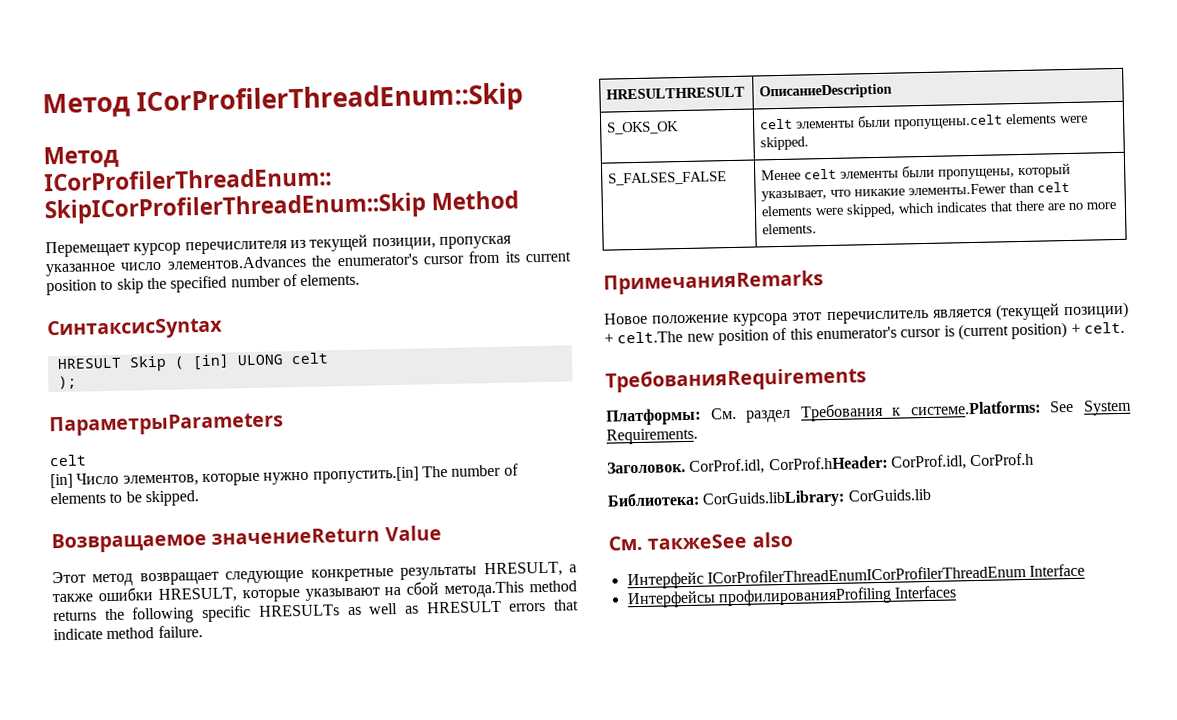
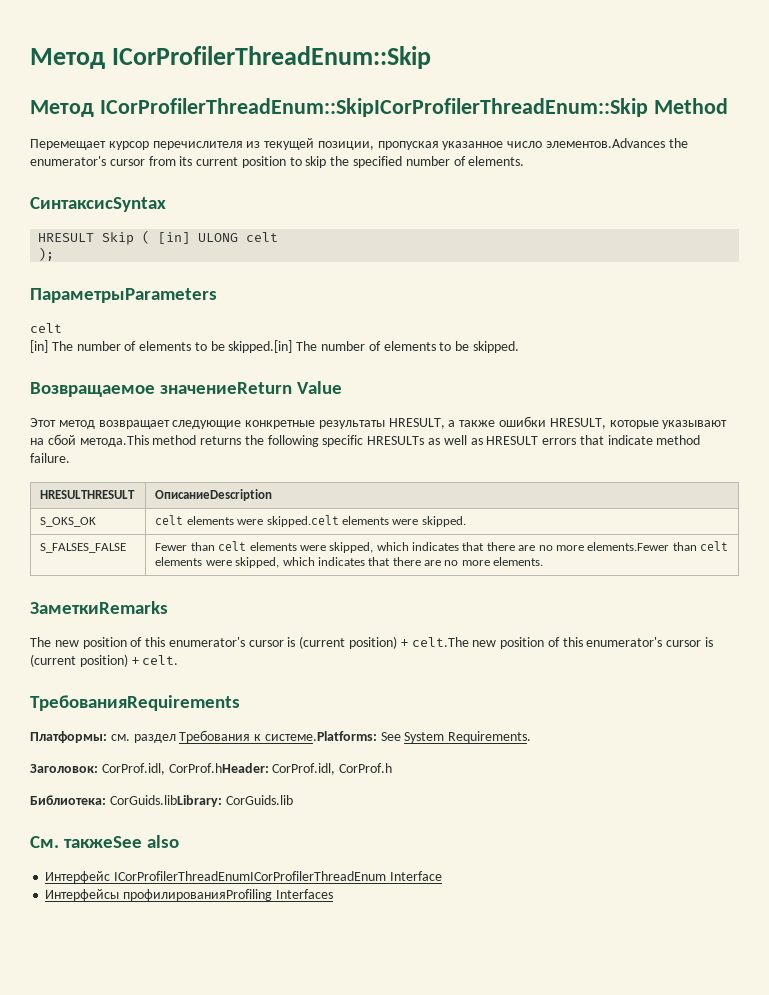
[76,466,419,487] Число элементов, которые нужно пропустить.[in] -> [51,340,293,353] The number of elements to be skipped.[in]
[796,114,1004,130] элементы были пропущены.celt -> [186,515,339,527] elements were skipped.celt
[761,162,1072,181] [761,183,1007,202] Менее celt элементы были пропущены, который указывает, что никакие элементы.Fewer -> [155,541,670,553] Fewer than celt elements were skipped, which indicates that there are no more elements.Fewer
[603,270,824,295] [604,301,1129,326] ПримечанияRemarks // Новое положение курсора этот перечислитель является (текущей позиции) -> [30,601,168,614] [30,636,398,649] ЗаметкиRemarks // The new position of this enumerator's cursor is (current position)
[710,407,737,420] См. -> [110,734,130,741] см.
[607,461,686,474] Заголовок. -> [30,764,98,773] Заголовок:

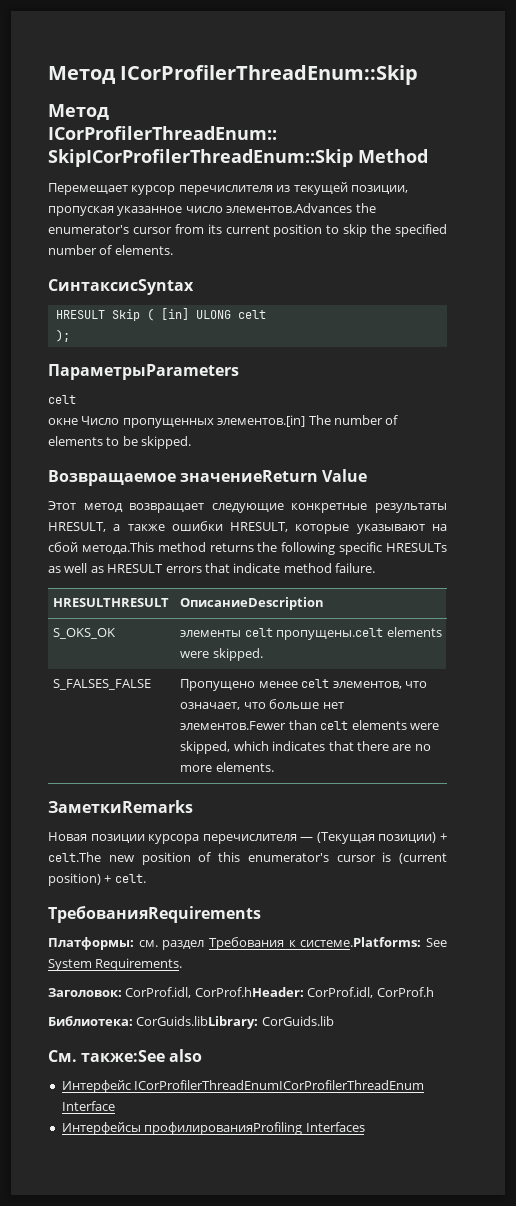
[30,340,293,353] [in] The number of elements to be skipped.[in] -> [48,415,306,428] окне Число пропущенных элементов.[in]
[155,515,339,527] celt elements were skipped.celt -> [180,628,384,640] элементы celt пропущены.celt
[155,541,670,553] Fewer than celt elements were skipped, which indicates that there are no more elements.Fewer -> [180,679,427,691] [180,699,344,710] [180,721,287,730] Пропущено менее celt элементов, что означает, что больше нет элементов.Fewer
[30,636,398,649] The new position of this enumerator's cursor is (current position) -> [48,832,437,844] Новая позиции курсора перечислителя — (Текущая позиции)
[64,836,143,848] такжеSee -> [81,1050,166,1062] также:See

